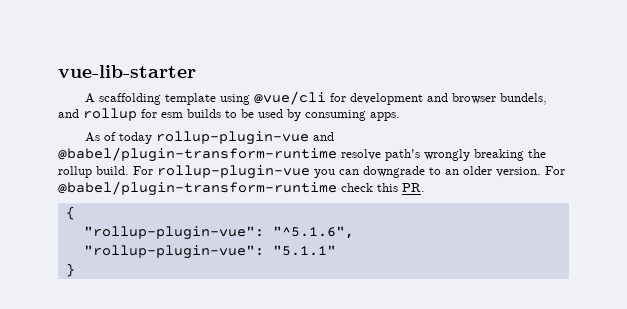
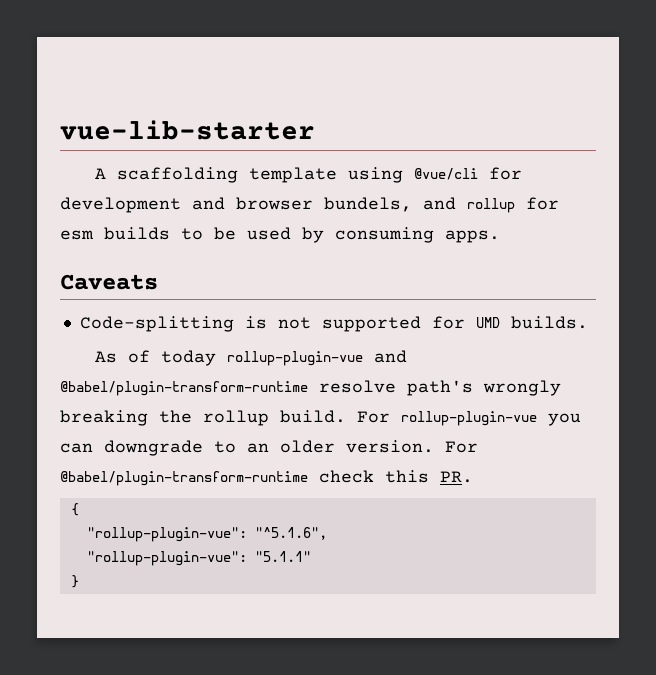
(400, 116) none -> [60,274,158,290] [79,316,588,332] // Caveats // Code-splitting is not supported for UMD builds.

